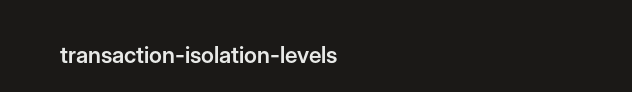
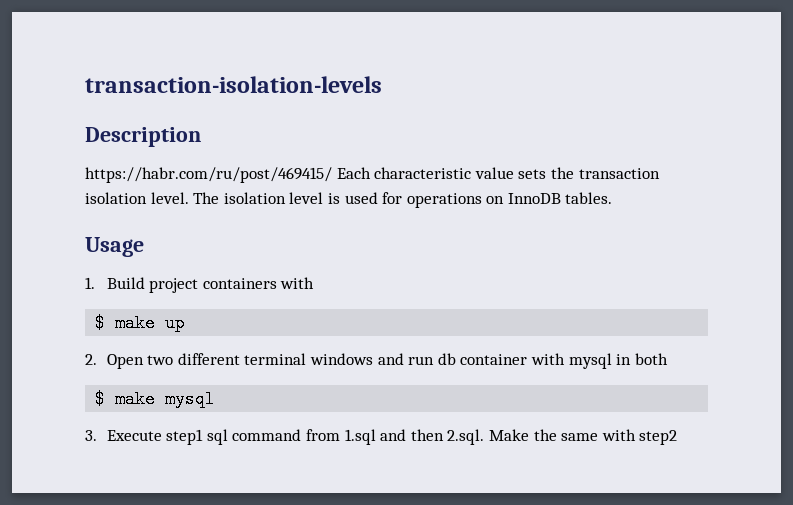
(337, 55) none -> [85,127,201,147] [85,167,660,183] [85,192,613,208] [85,237,144,257] [85,277,315,293] [95,314,186,332] [85,353,668,369] [95,390,216,408] [85,429,678,445] // Description // https://habr.com/ru/post/469415/ Each characteristic value sets the transaction isolation level. The isolation level is used for operations on InnoDB tables. // Usage // 1. Build project containers with // $ make up // 2. Open two different terminal windows and run db container with mysql in both // $ make mysql // 3. Execute step1 sql command from 1.sql and then 2.sql. Make the same with step2

